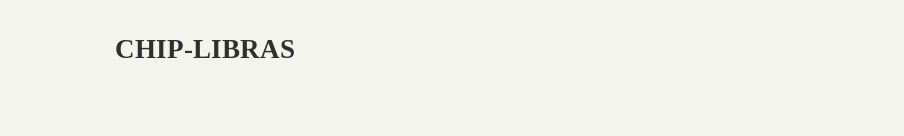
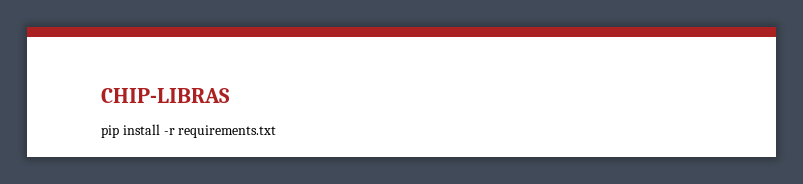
(295, 49) none -> [101,124,277,138] // pip install -r requirements.txt

